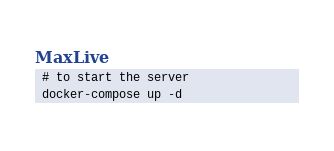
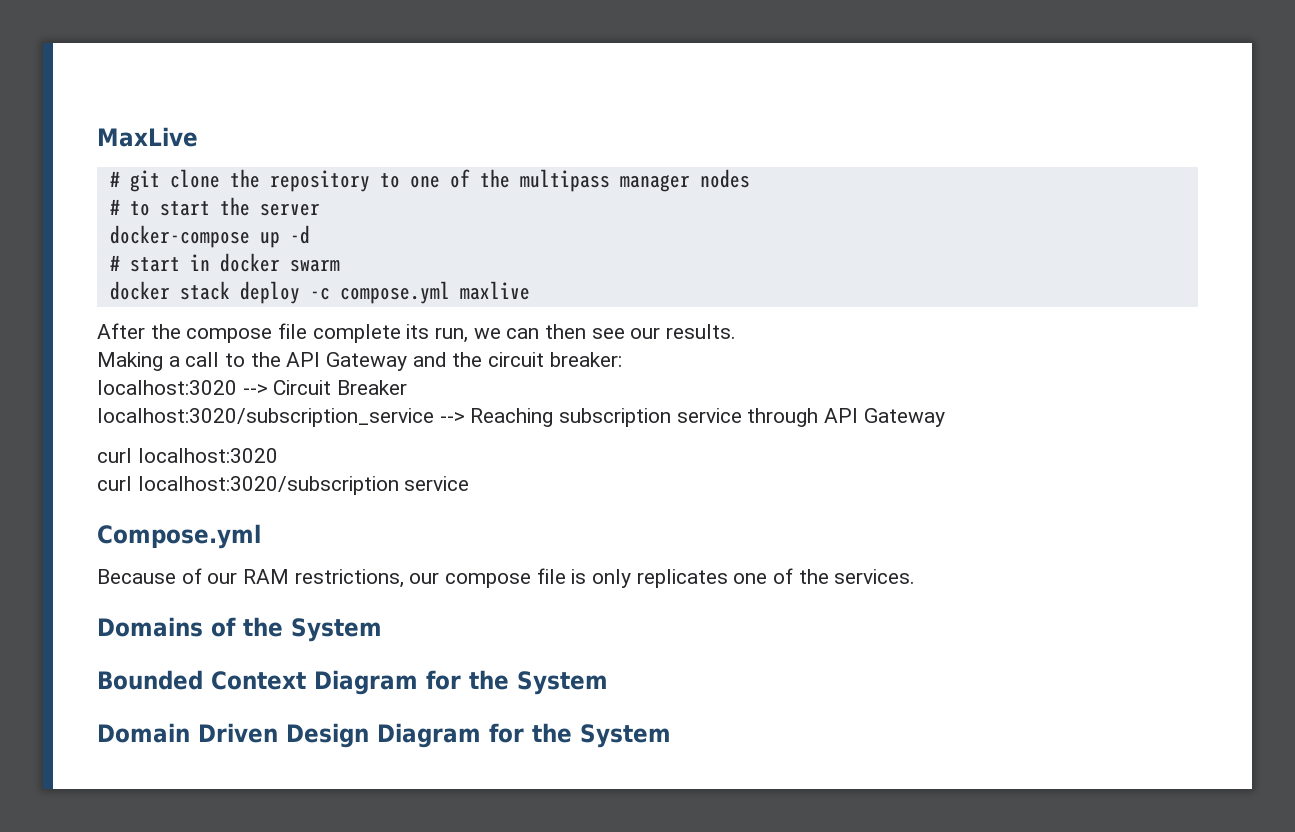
(109, 57) none -> [109,169,750,192] // # git clone the repository to one of the multipass manager nodes
(182, 93) none -> [109,253,340,272] [109,281,530,304] [97,323,737,343] [97,352,622,371] [97,380,408,395] [97,408,945,427] [97,448,278,463] [97,476,470,495] [97,524,261,549] [97,568,916,588] [97,617,382,642] [97,670,608,695] [97,723,671,748] // # start in docker swarm // docker stack deploy -c compose.yml maxlive // After the compose file complete its run, we can then see our results. // Making a call to the API Gateway and the circuit breaker: // localhost:3020 --> Circuit Breaker // localhost:3020/subscription_service --> Reaching subscription service through API Gateway // curl localhost:3020 // curl localhost:3020/subscription service // Compose.yml // Because of our RAM restrictions, our compose file is only replicates one of the services. // Domains of the System // Bounded Context Diagram for the System // Domain Driven Design Diagram for the System

